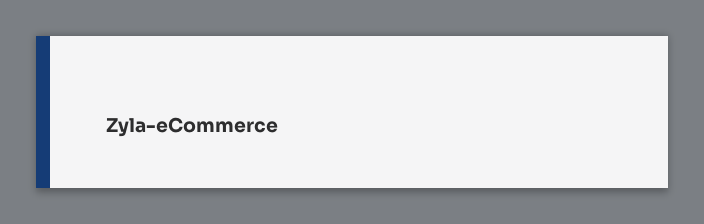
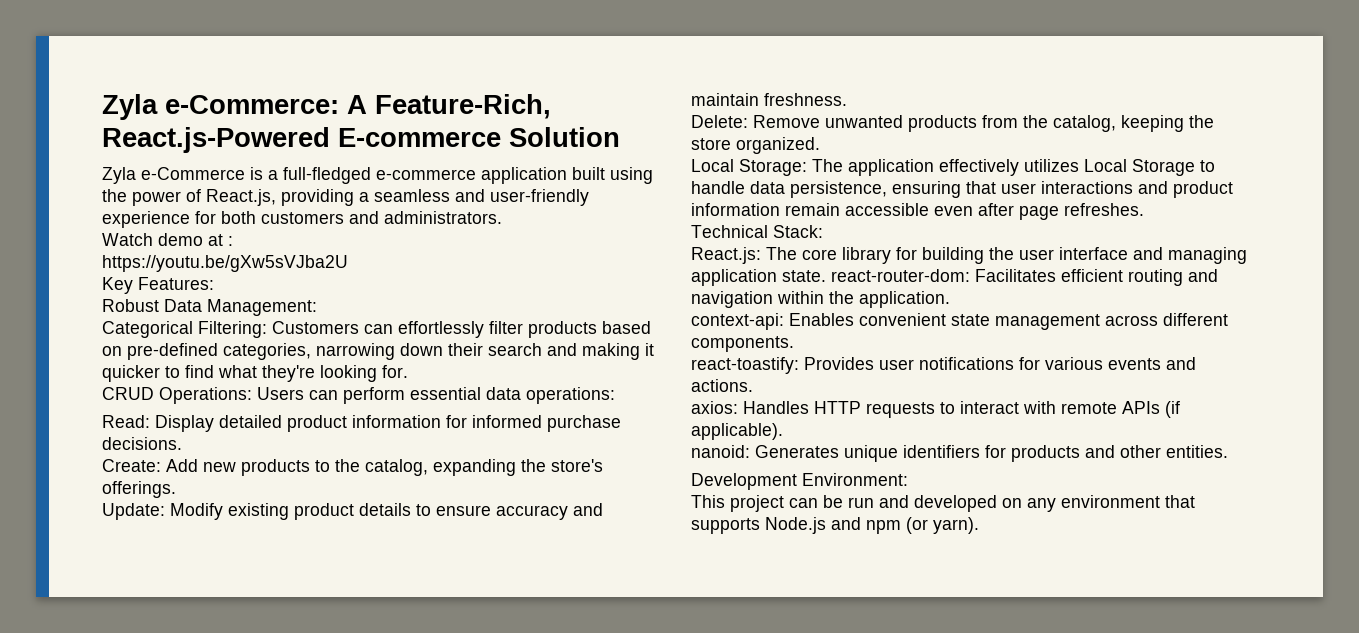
[106,117,278,137] Zyla-eCommerce -> [102,94,551,120] [102,127,620,153] [102,167,653,184] [102,189,589,206] [102,211,502,228] [102,233,233,246] [102,255,348,272] [102,277,214,294] [102,299,317,316] [102,321,651,338] [102,343,654,360] [102,365,408,382] [102,387,615,404] [102,415,621,432] [102,437,182,450] [102,459,603,476] [102,481,176,498] [102,503,603,520] [691,93,847,106] [691,115,1214,132] [691,137,820,154] [691,159,1215,176] [691,181,1233,198] [691,203,1144,220] [691,225,823,238] [691,247,1247,264] [691,269,1218,286] [691,291,950,308] [691,313,1228,330] [691,336,794,352] [691,357,1196,374] [691,379,753,392] [691,401,1180,418] [691,423,783,440] [691,445,1228,462] [691,473,908,490] [691,495,1195,512] [691,517,979,534] Zyla e-Commerce: A Feature-Rich, React.js-Powered E-commerce Solution // Zyla e-Commerce is a full-fledged e-commerce application built using the power of React.js, providing a seamless and user-friendly experience for both customers and administrators. // Watch demo at : // https://youtu.be/gXw5sVJba2U // Key Features: // Robust Data Management: // Categorical Filtering: Customers can effortlessly filter products based on pre-defined categories, narrowing down their search and making it quicker to find what they're looking for. // CRUD Operations: Users can perform essential data operations: // Read: Display detailed product information for informed purchase decisions. // Create: Add new products to the catalog, expanding the store's offerings. // Update: Modify existing product details to ensure accuracy and maintain freshness. // Delete: Remove unwanted products from the catalog, keeping the store organized. // Local Storage: The application effectively utilizes Local Storage to handle data persistence, ensuring that user interactions and product information remain accessible even after page refreshes. // Technical Stack: // React.js: The core library for building the user interface and managing application state. react-router-dom: Facilitates efficient routing and navigation within the application. // context-api: Enables convenient state management across different components. // react-toastify: Provides user notifications for various events and actions. // axios: Handles HTTP requests to interact with remote APIs (if applicable). // nanoid: Generates unique identifiers for products and other entities. // Development Environment: // This project can be run and developed on any environment that supports Node.js and npm (or yarn).

